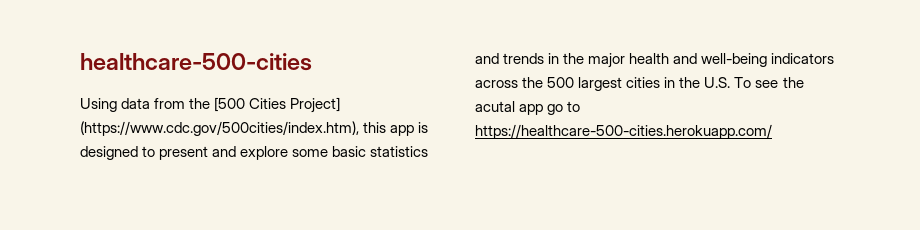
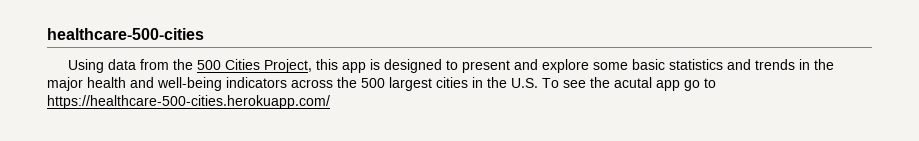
[214,97,341,113] [80,121,359,136] [500 Cities Project] (https://www.cdc.gov/500cities/index.htm), -> [197,59,313,73] 500 Cities Project,

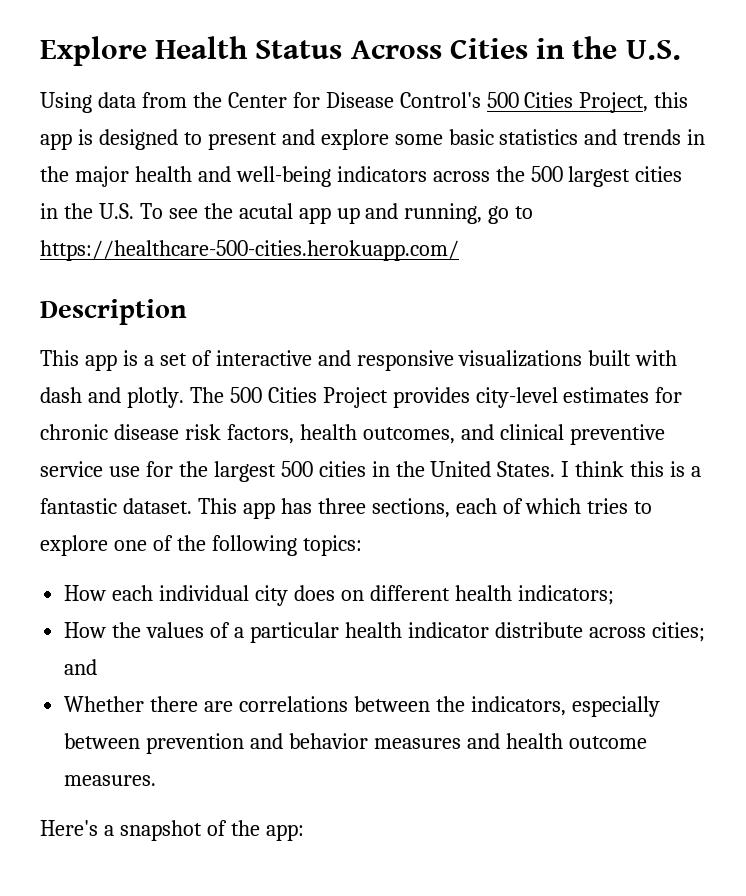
[47,28,204,40] healthcare-500-cities -> [40,36,681,66] Explore Health Status Across Cities in the U.S.
(194, 64) none -> [227,92,481,108] Center for Disease Control's
(680, 85) none -> [336,203,483,224] up and running,
(330, 102) none -> [40,299,187,325] [40,350,678,371] [40,387,683,408] [40,424,665,445] [40,461,702,482] [40,498,653,519] [40,535,362,556] [64,585,614,606] [64,622,705,643] [64,659,98,675] [64,696,660,717] [64,733,647,754] [64,775,157,786] [40,820,304,841] // Description // This app is a set of interactive and responsive visualizations built with dash and plotly. The 500 Cities Project provides city-level estimates for chronic disease risk factors, health outcomes, and clinical preventive service use for the largest 500 cities in the United States. I think this is a fantastic dataset. This app has three sections, each of which tries to explore one of the following topics: // How each individual city does on different health indicators; // How the values of a particular health indicator distribute across cities; and // Whether there are correlations between the indicators, especially between prevention and behavior measures and health outcome measures. // Here's a snapshot of the app:

